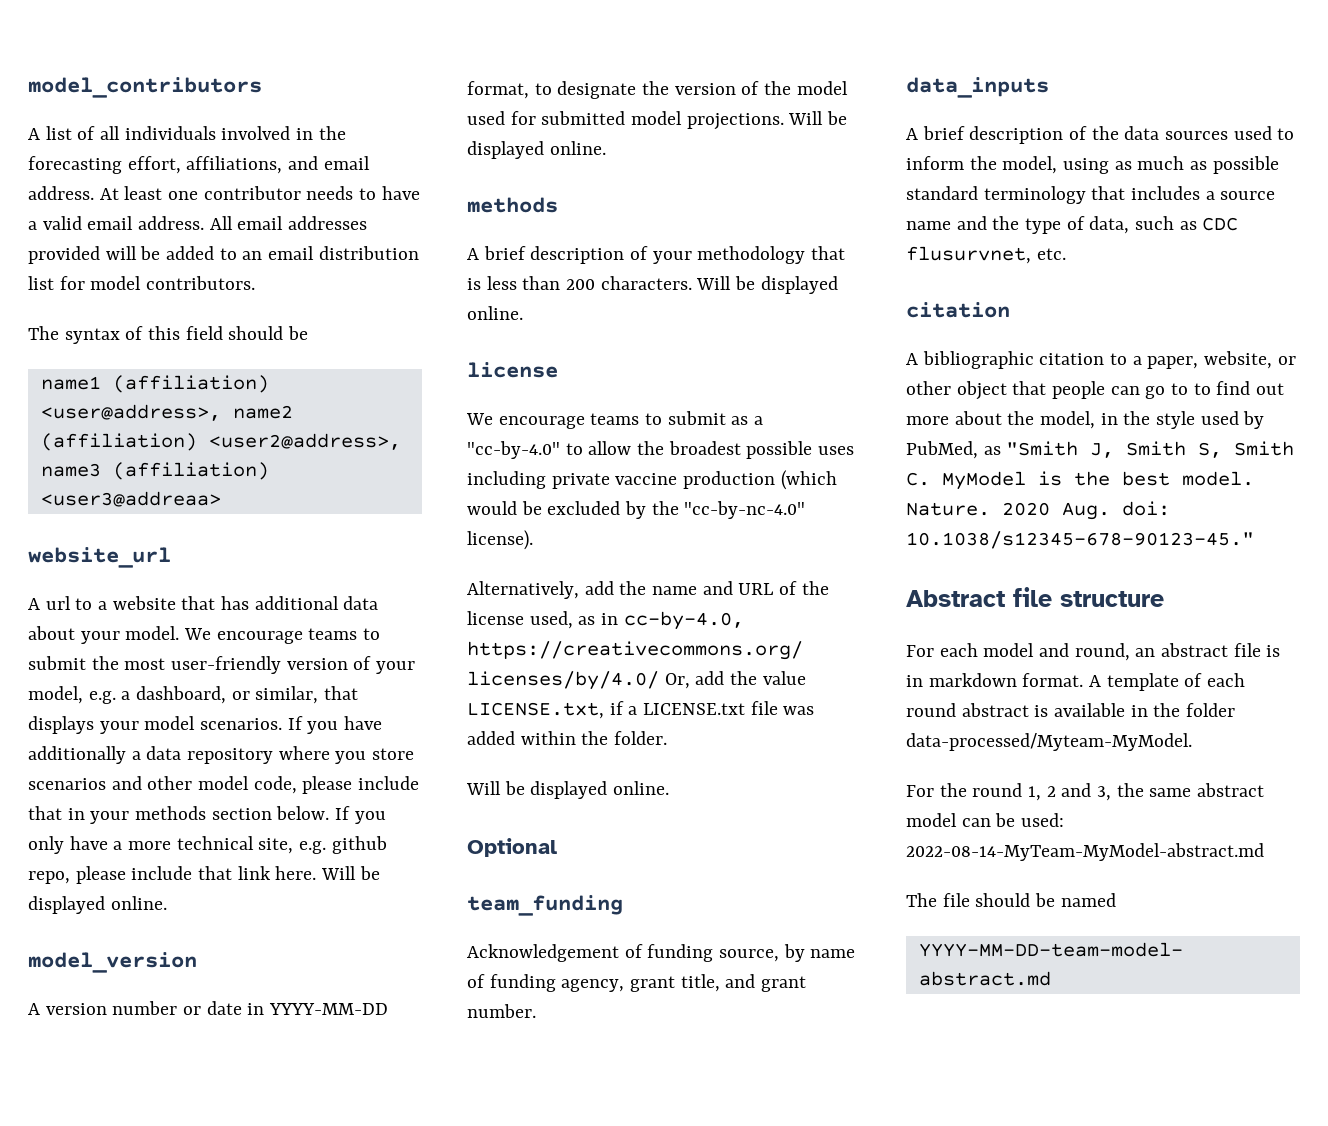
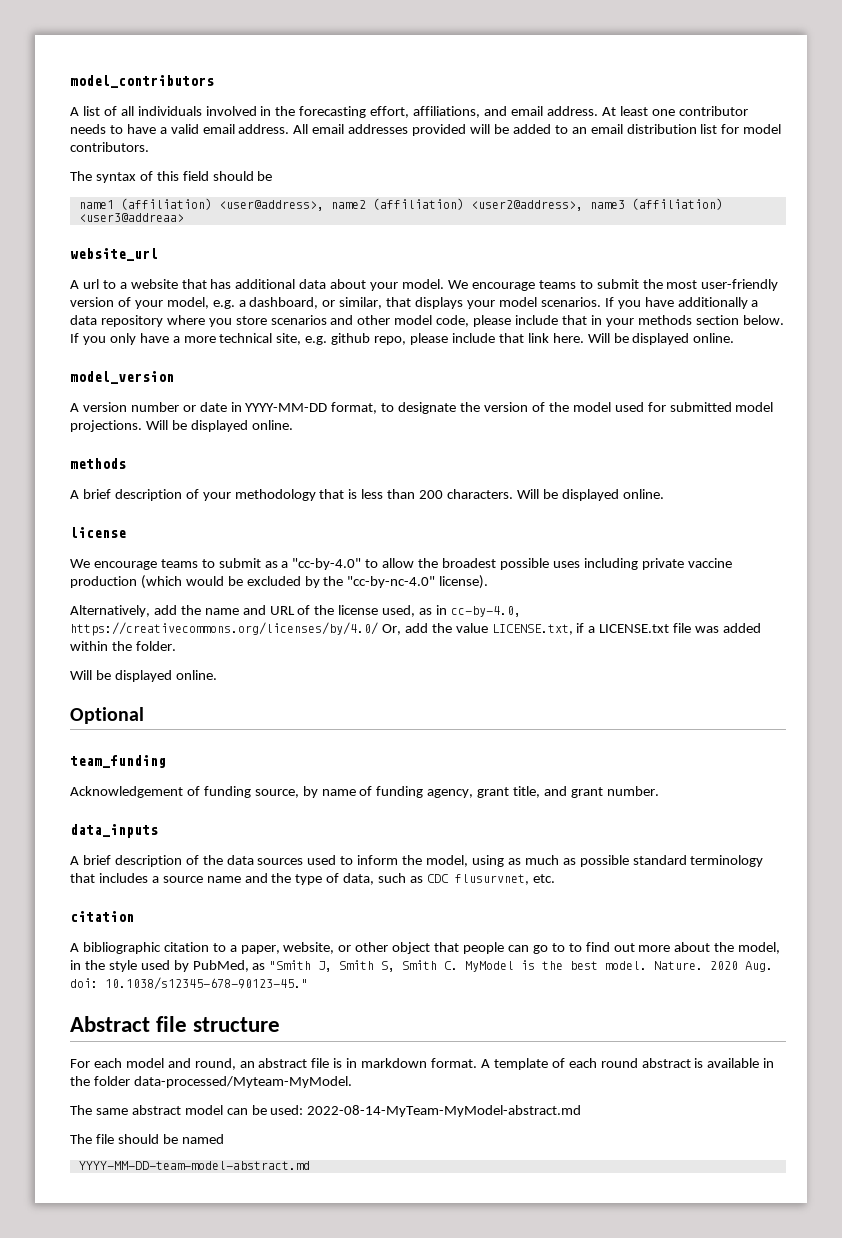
[906,783,1144,801] For the round 1, 2 and 3, the -> [70,1105,92,1115] The

